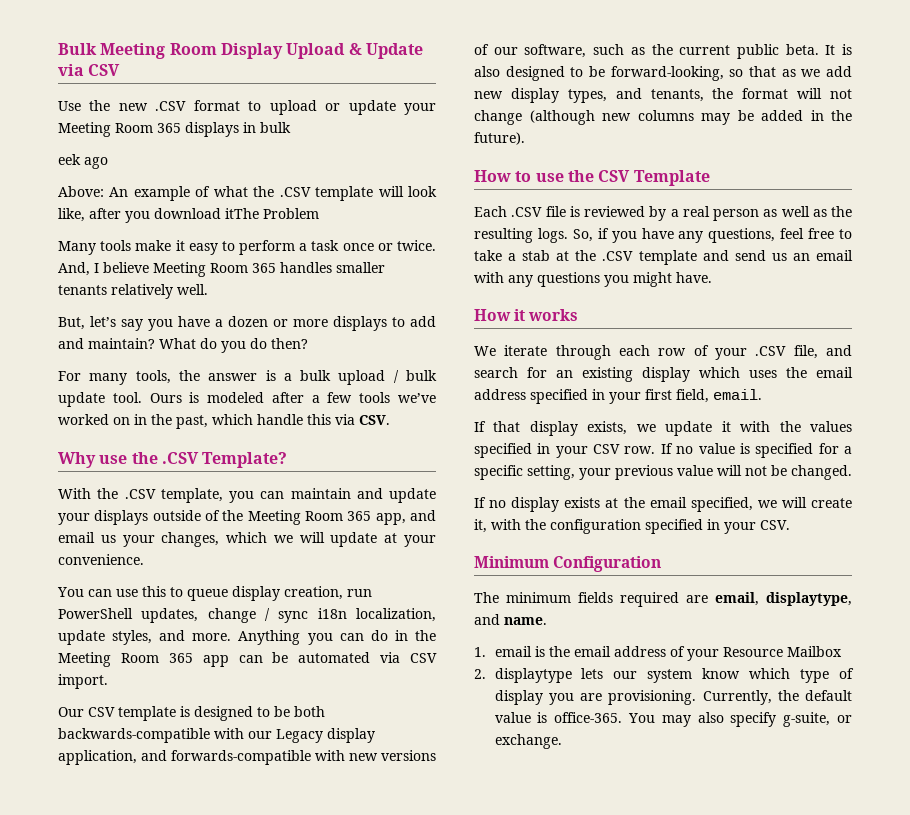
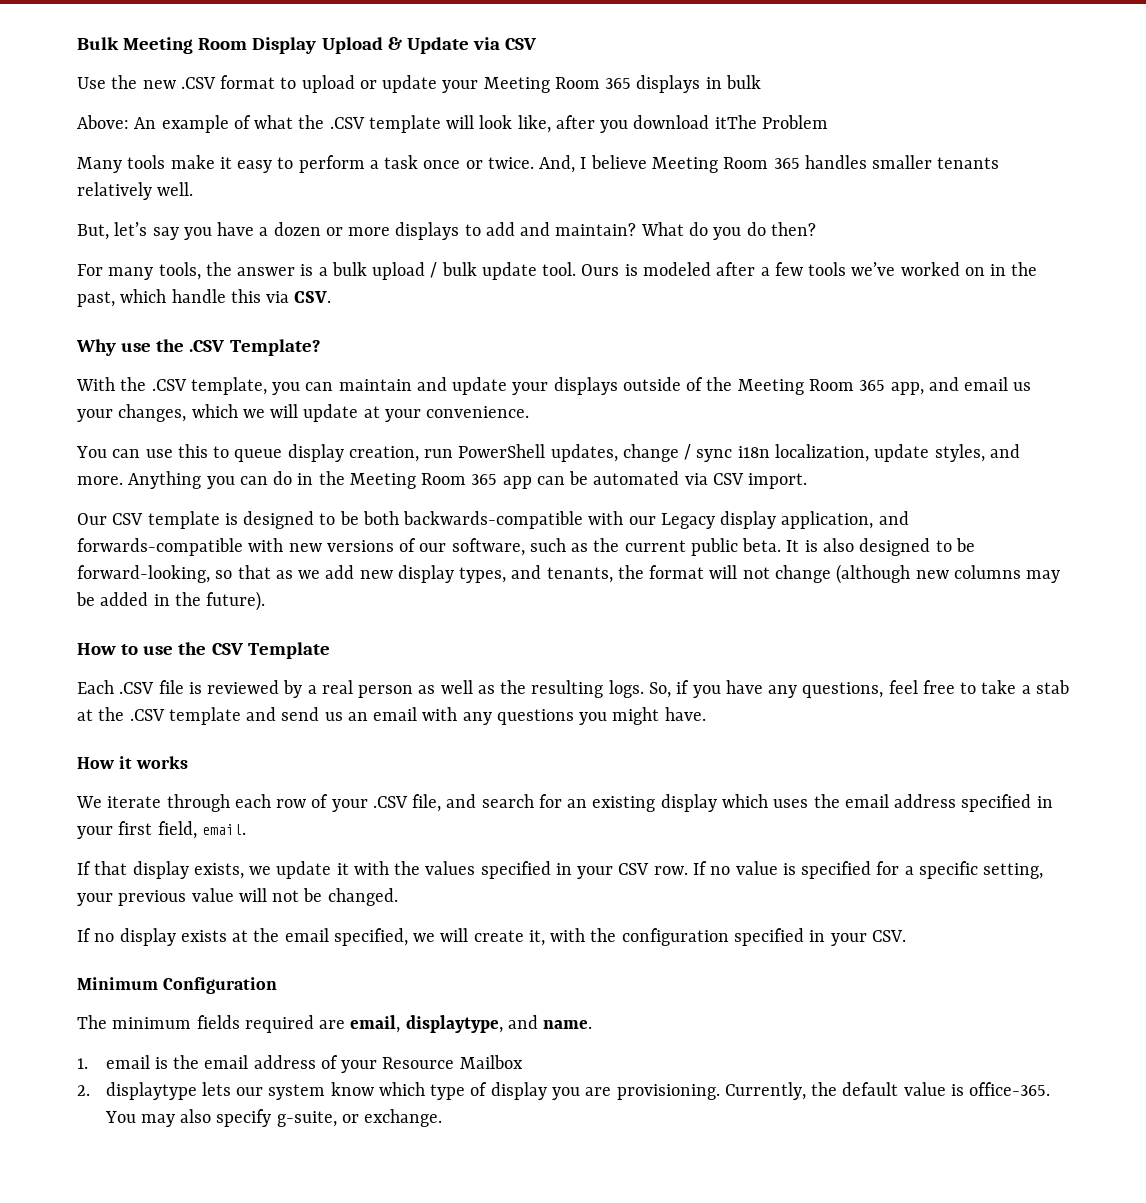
[58,154,108,169] // eek ago -> (761, 82) none

